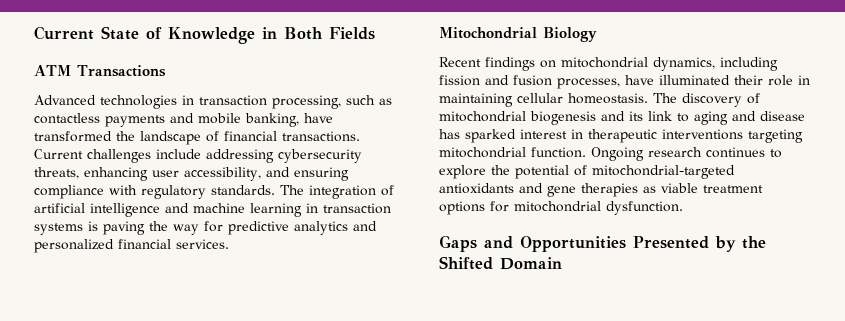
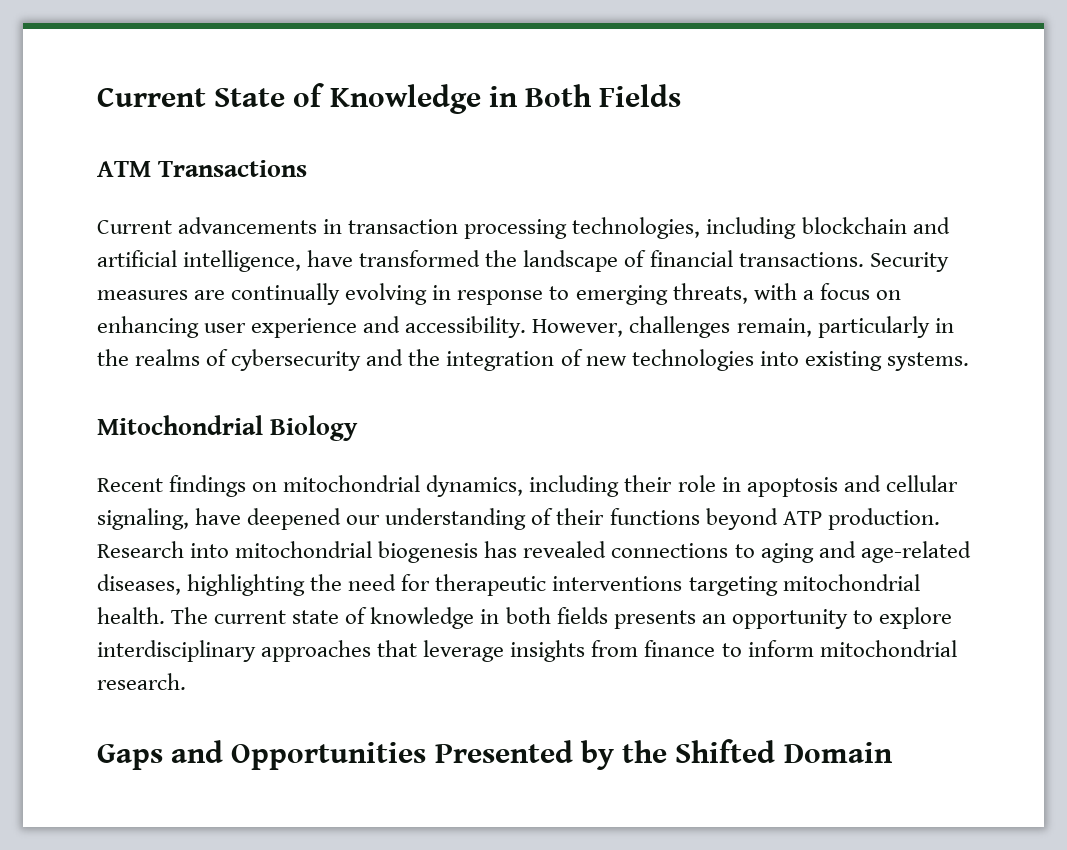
[34,95,392,109] [34,113,299,127] Advanced technologies in transaction processing, such as contactless payments and mobile banking, -> [97,217,950,239] [97,250,302,272] Current advancements in transaction processing technologies, including blockchain and artificial intelligence,
[34,149,362,163] [34,167,349,181] [34,185,394,199] [34,203,391,217] [34,221,377,235] [34,239,229,253] Current challenges include addressing cybersecurity threats, enhancing user accessibility, and ensuring compliance with regulatory standards. The integration of artificial intelligence and machine learning in transaction systems is paving the way for predictive analytics and personalized financial services. -> [869,252,949,272] [97,283,901,305] [97,316,954,338] [97,349,969,371] Security measures are continually evolving in response to emerging threats, with a focus on enhancing user experience and accessibility. However, challenges remain, particularly in the realms of cybersecurity and the integration of new technologies into existing systems.
[439,75,810,89] [439,93,760,107] [439,111,805,125] [439,129,803,143] [439,147,782,161] [439,165,735,179] [439,183,763,197] [439,201,683,215] fission and fusion processes, have illuminated their role in maintaining cellular homeostasis. The discovery of mitochondrial biogenesis and its link to aging and disease has sparked interest in therapeutic interventions targeting mitochondrial function. Ongoing research continues to explore the potential of mitochondrial-targeted antioxidants and gene therapies as viable treatment options for mitochondrial dysfunction. -> [624,475,958,497] [97,508,940,530] [97,541,971,563] [97,574,920,596] [97,607,952,629] [97,640,957,662] [97,673,186,690] their role in apoptosis and cellular signaling, have deepened our understanding of their functions beyond ATP production. Research into mitochondrial biogenesis has revealed connections to aging and age-related diseases, highlighting the need for therapeutic interventions targeting mitochondrial health. The current state of knowledge in both fields presents an opportunity to explore interdisciplinary approaches that leverage insights from finance to inform mitochondrial research.

